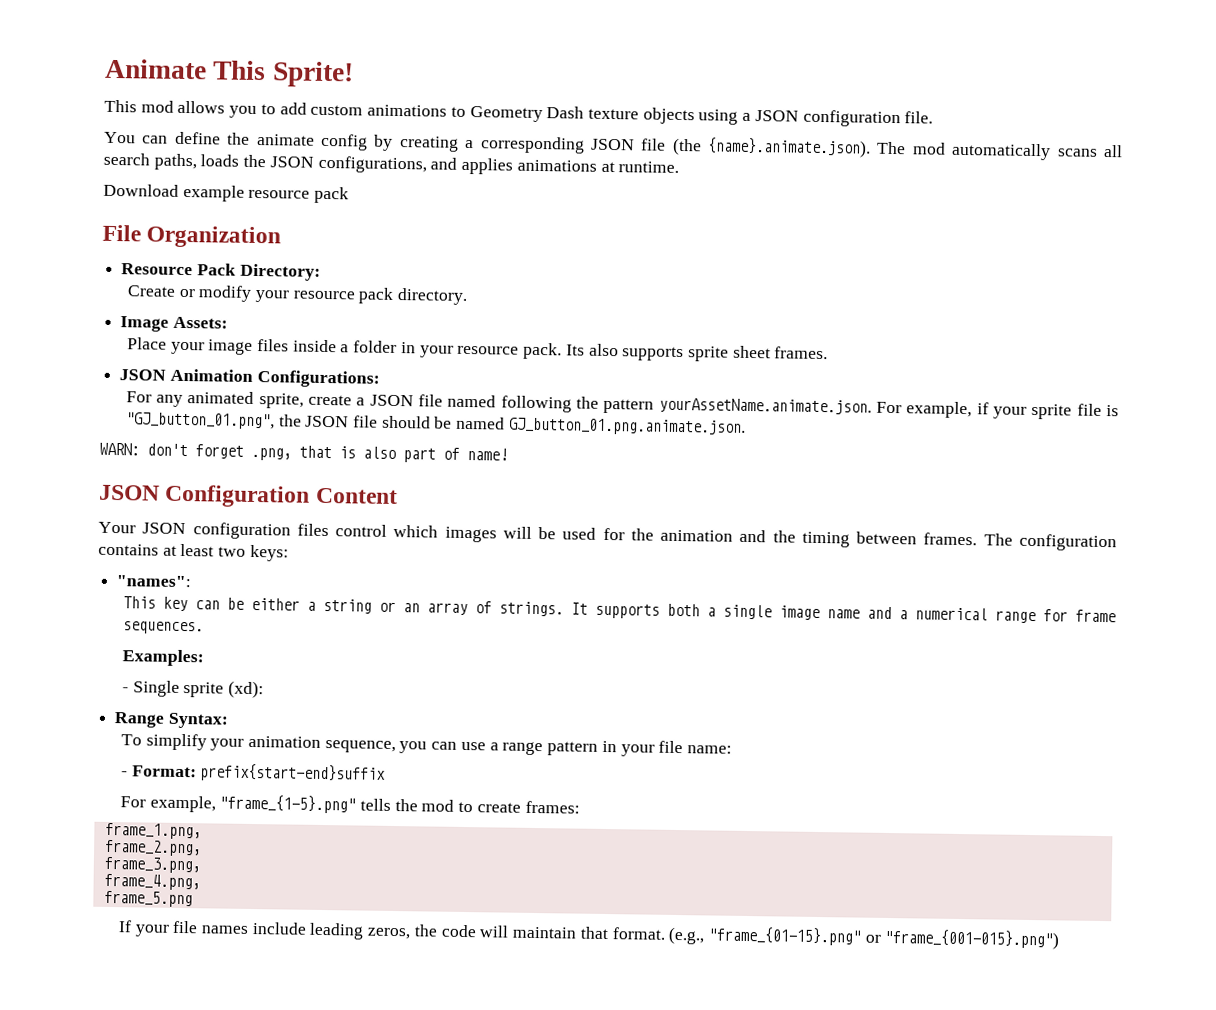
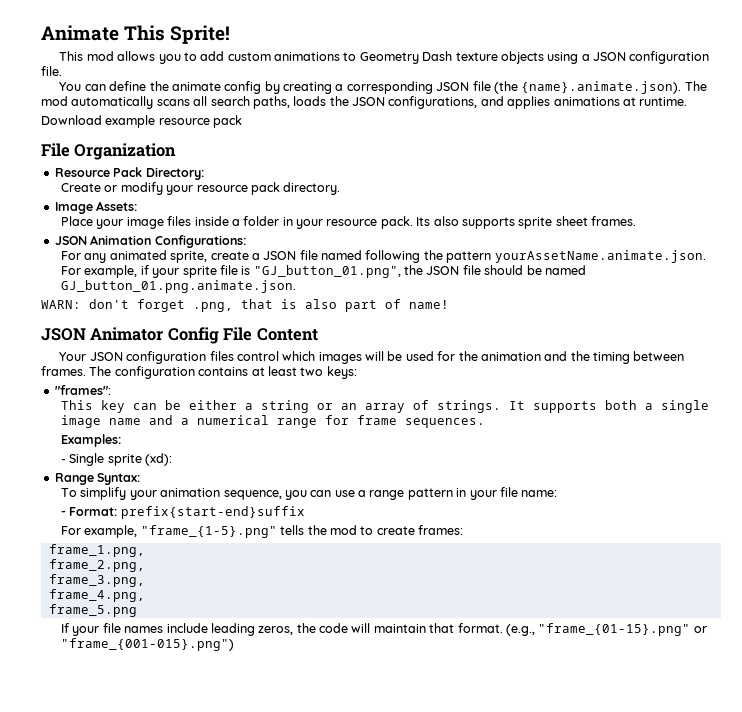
[164,484,311,508] Configuration -> [90,327,253,344] Animator Config File
[116,575,192,588] "names": -> [54,385,111,395] "frames":

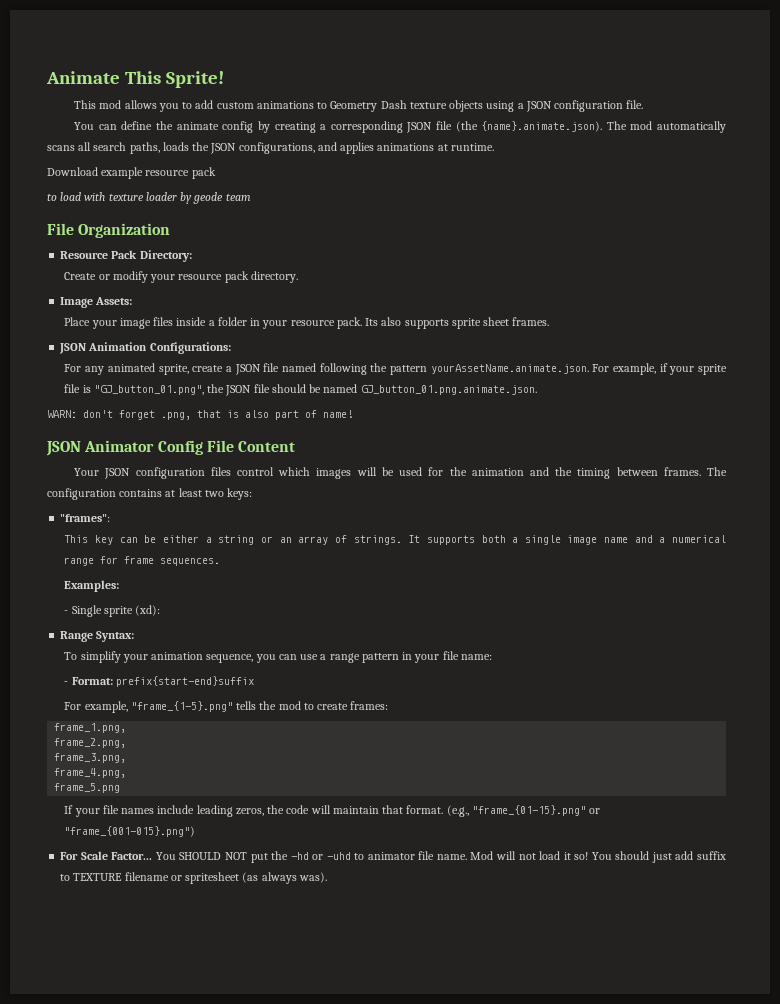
(243, 121) none -> [47,192,251,204] // to load with texture loader by geode team
(235, 644) none -> [60,851,727,863] [60,872,327,884] // For Scale Factor... You SHOULD NOT put the -hd or -uhd to animator file name. Mod will not load it so! You should just add suffix to TEXTURE filename or spritesheet (as always was).

